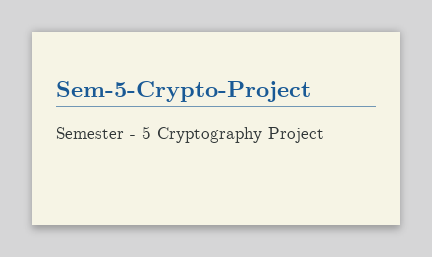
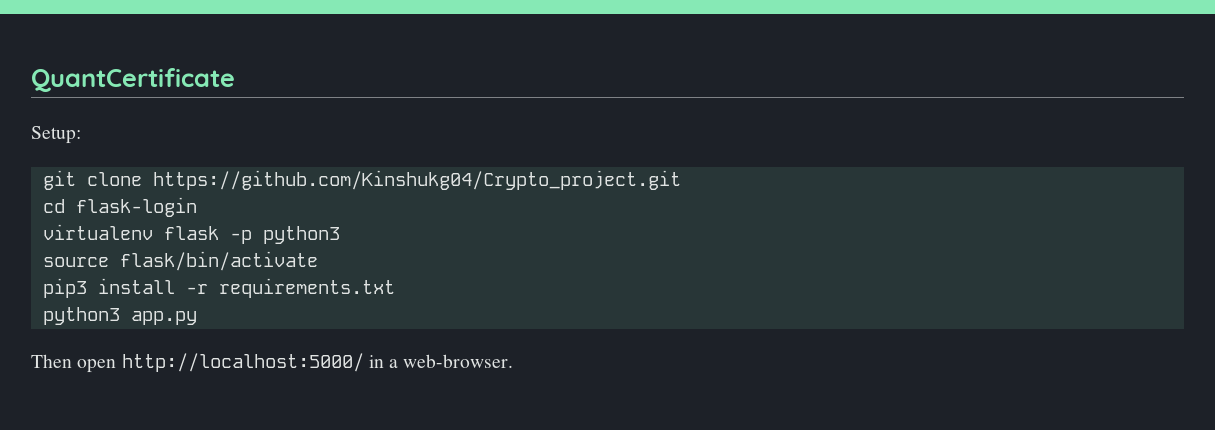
[56,81,311,102] [56,126,324,143] Sem-5-Crypto-Project // Semester - 5 Cryptography Project -> [31,68,235,92] [31,126,81,144] [42,170,681,190] [42,197,197,217] [42,224,340,244] [42,251,318,271] [42,278,395,298] [42,307,197,325] [31,353,514,373] QuantCertificate // Setup: // git clone https://github.com/Kinshukg04/Crypto_project.git // cd flask-login // virtualenv flask -p python3 // source flask/bin/activate // pip3 install -r requirements.txt // python3 app.py // Then open http://localhost:5000/ in a web-browser.

